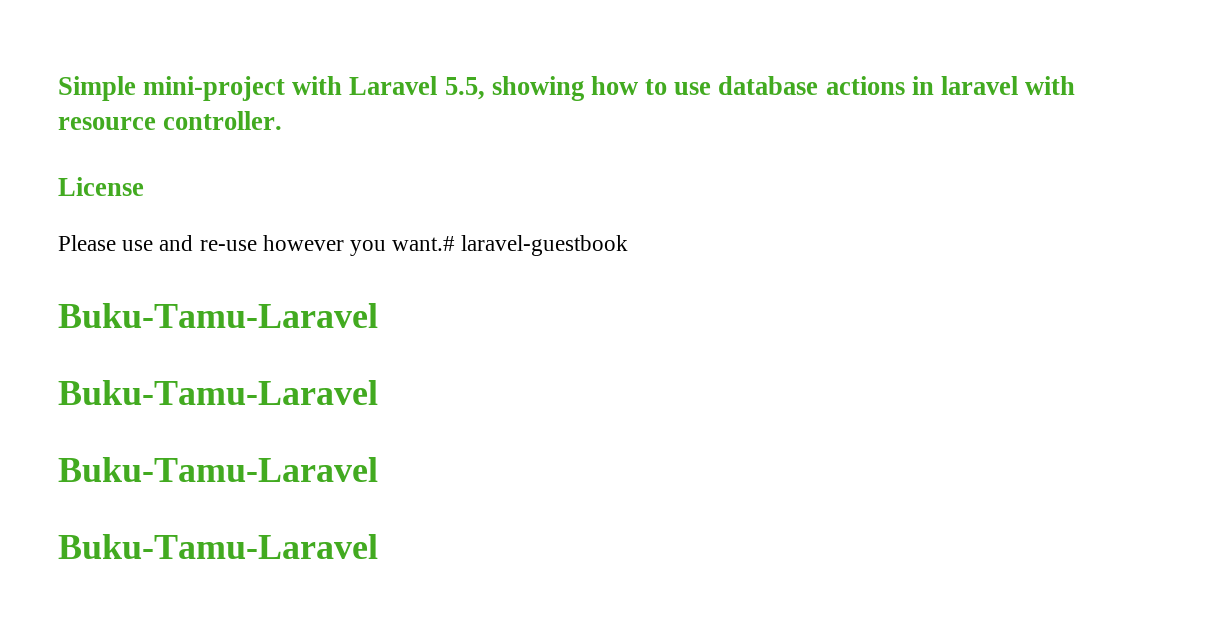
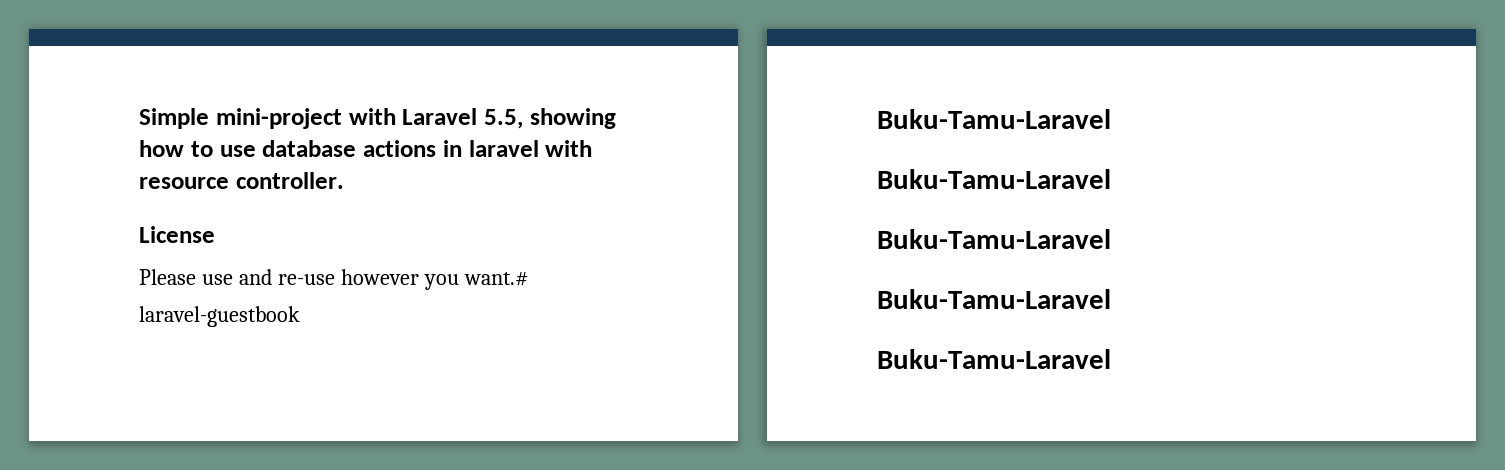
(378, 546) none -> [877,349,1111,369] // Buku-Tamu-Laravel

